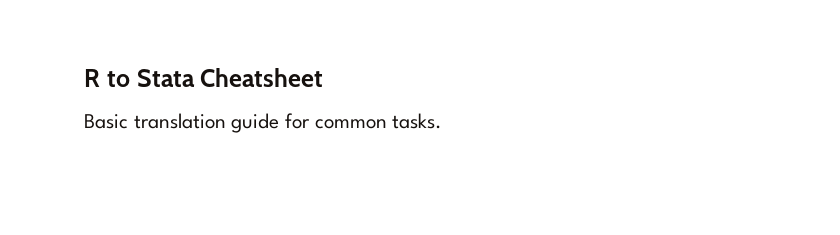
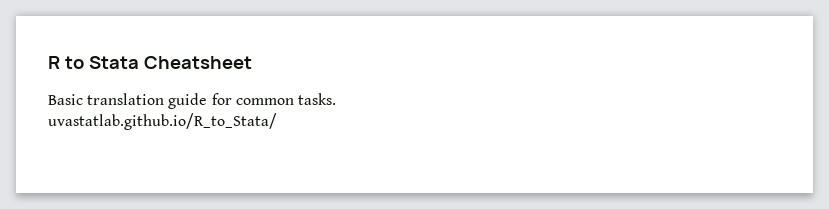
(443, 121) none -> [48,113,277,130] // uvastatlab.github.io/R_to_Stata/

